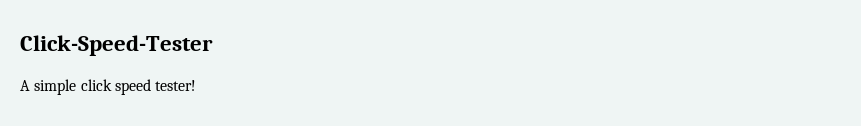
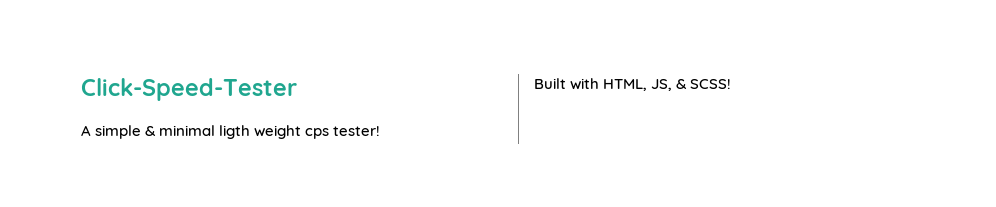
[80,79,197,95] click speed tester! -> [145,125,381,139] [534,78,732,91] & minimal ligth weight cps tester! // Built with HTML, JS, & SCSS!

